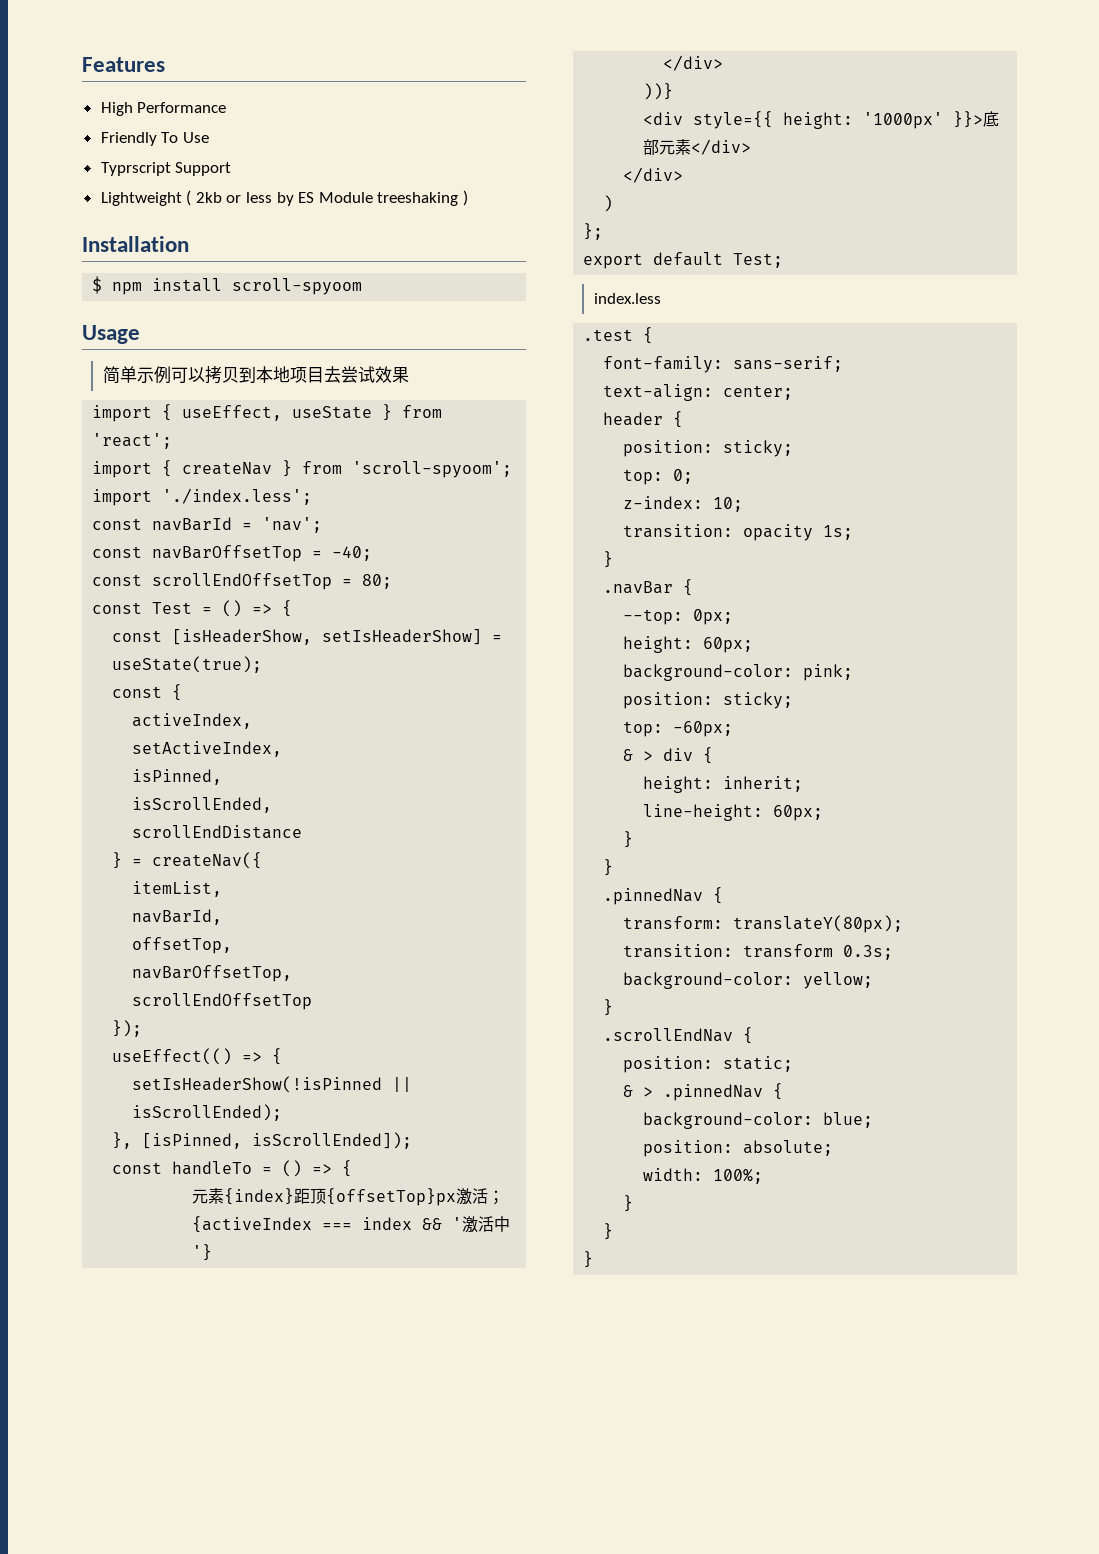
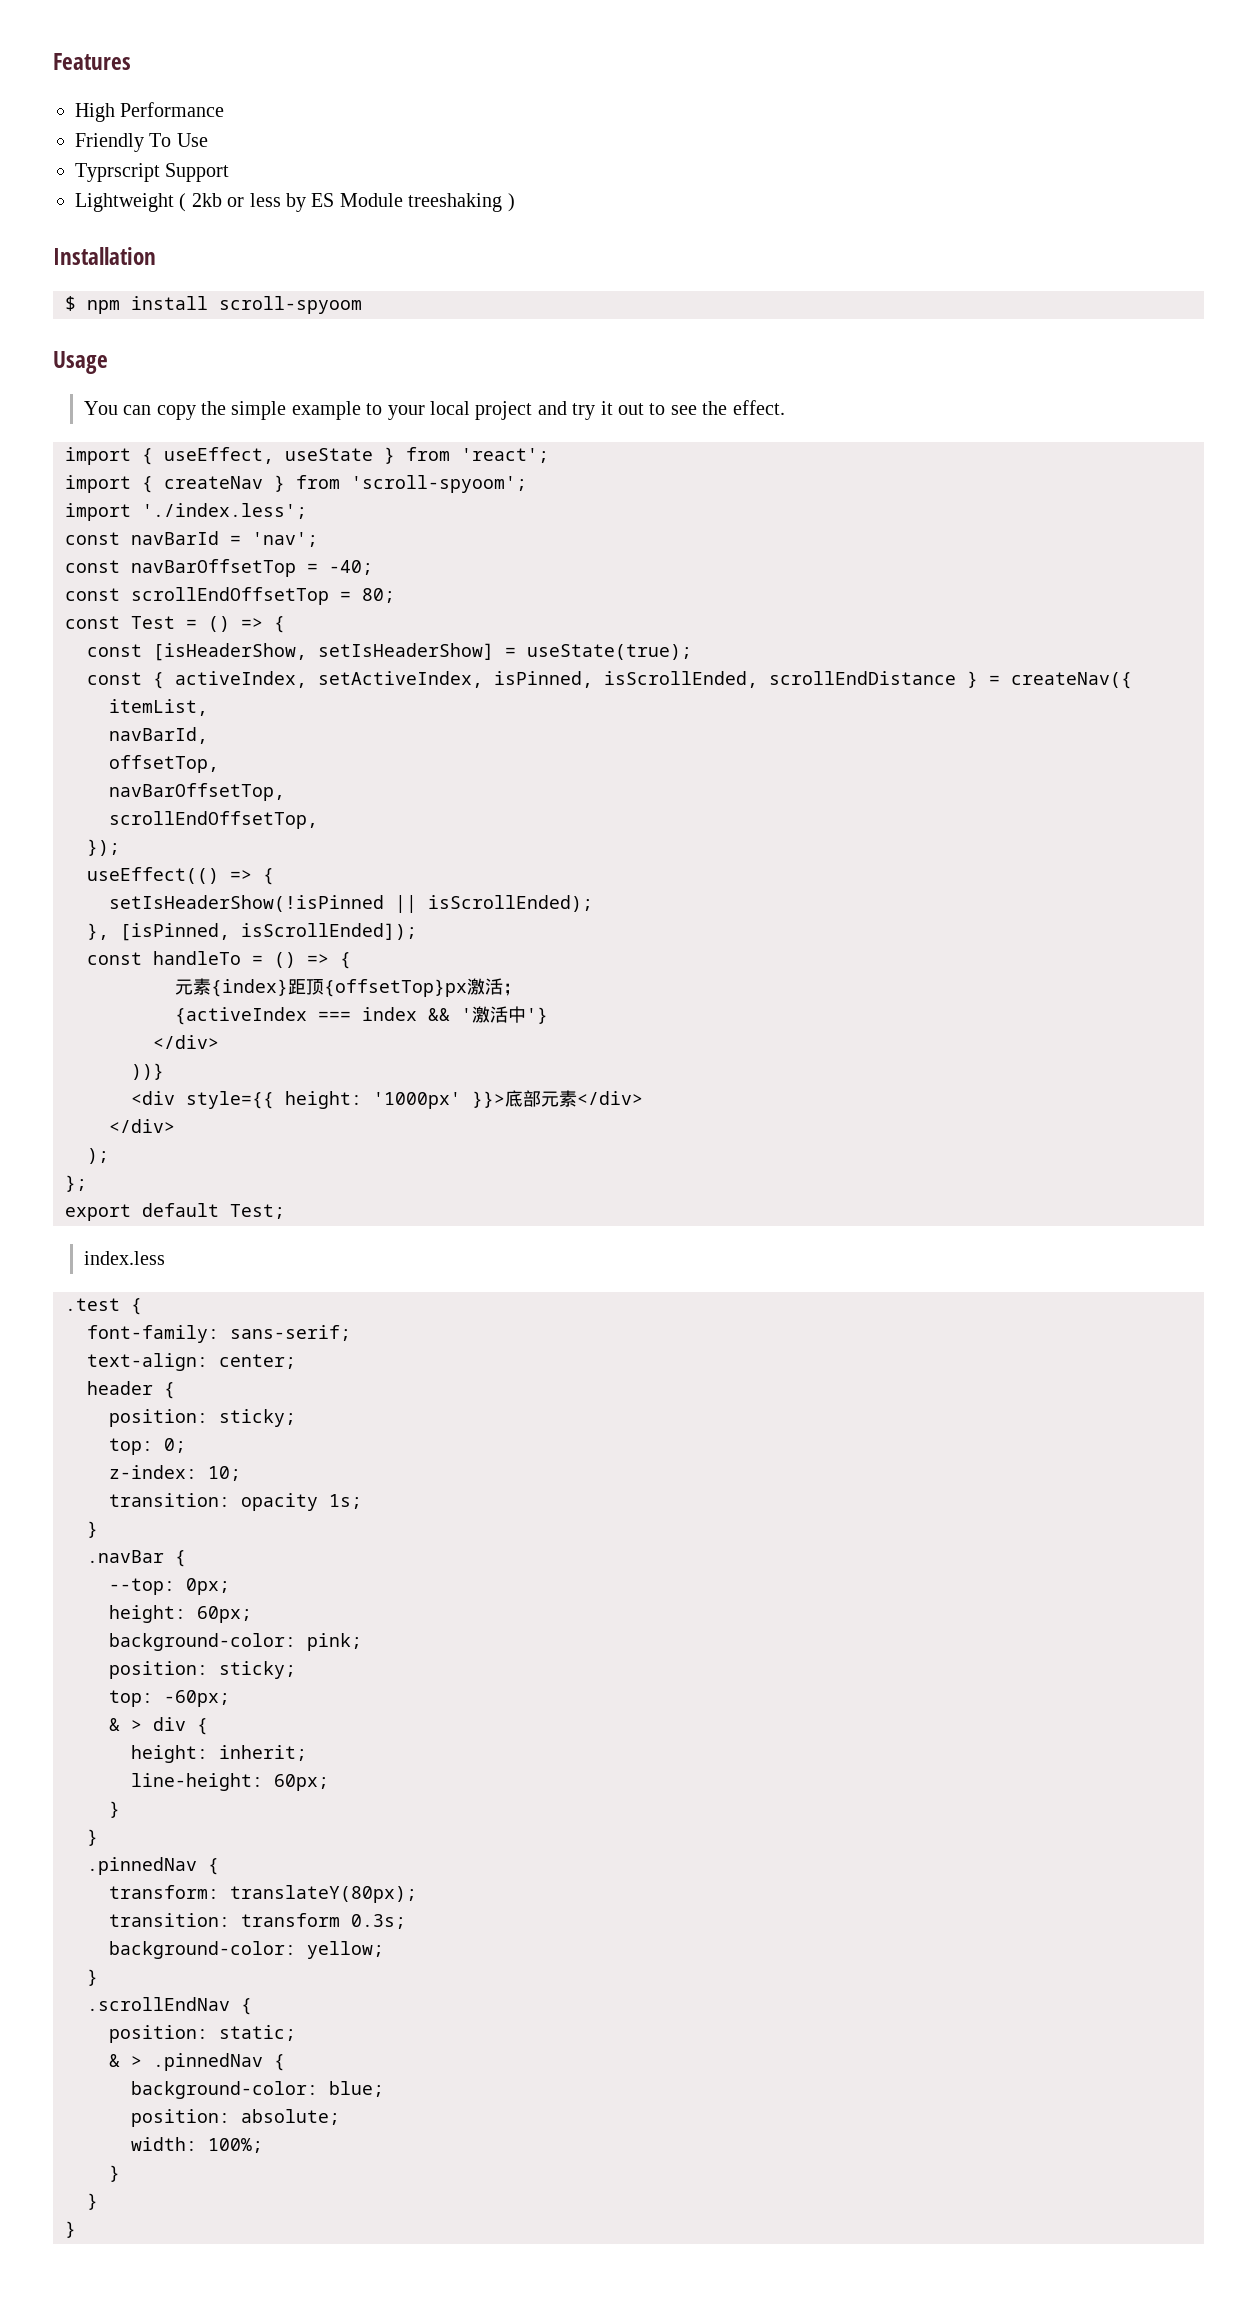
[102,366,409,384] 简单示例可以拷贝到本地项目去尝试效果 -> [83,400,785,420] You can copy the simple example to your local project and try it out to see the effect.
(183, 692) // -> (164, 680) none
(253, 721) // -> (307, 679) none
(283, 749) // -> (483, 679) none
(223, 777) // -> (593, 679) none
(273, 805) // -> (758, 679) none
(303, 832) // -> (956, 678) none
[132,993,313,1010] scrollEndOffsetTop -> [109,811,318,829] scrollEndOffsetTop,
[603,195,614,212] ) -> [87,1148,109,1164] );

